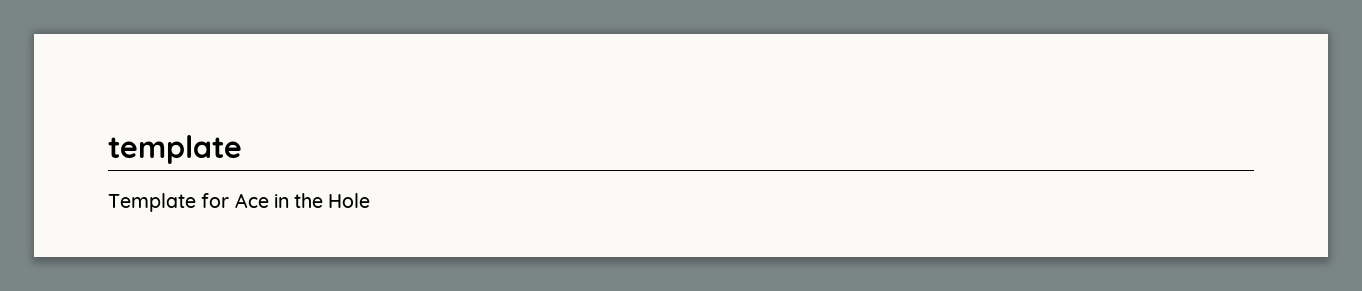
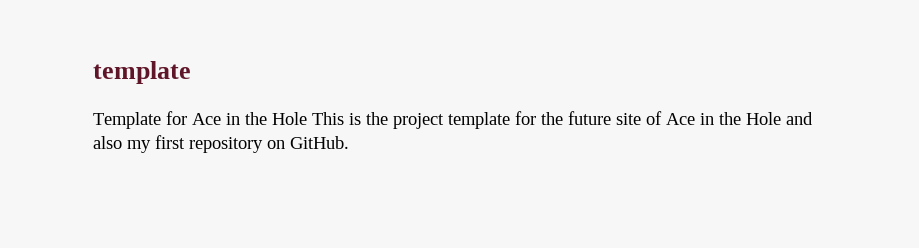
(371, 200) none -> [312,111,813,129] [93,135,349,153] This is the project template for the future site of Ace in the Hole and also my first repository on GitHub.

